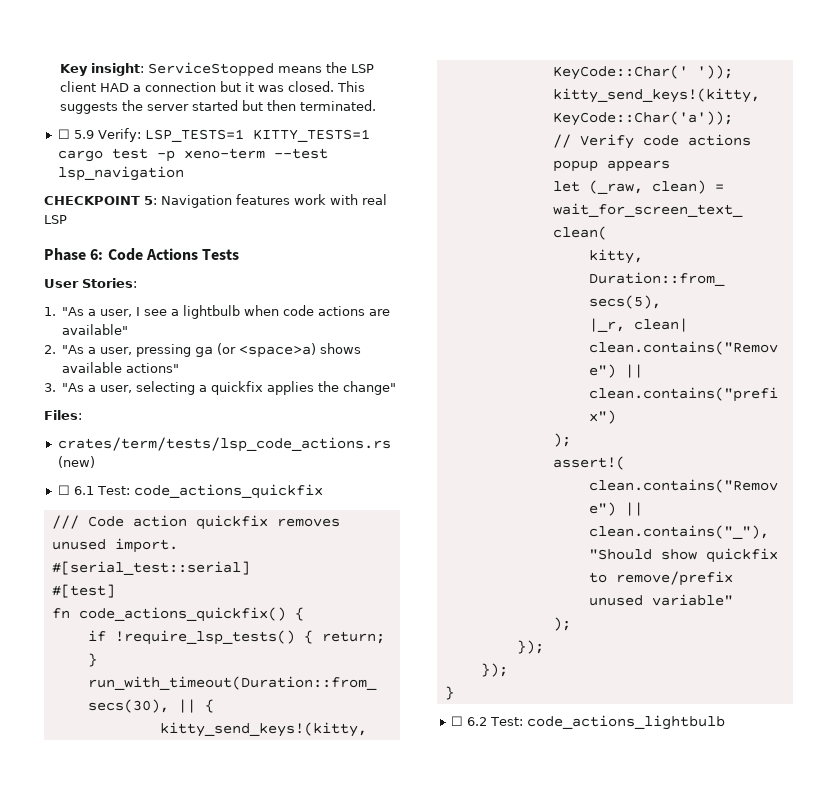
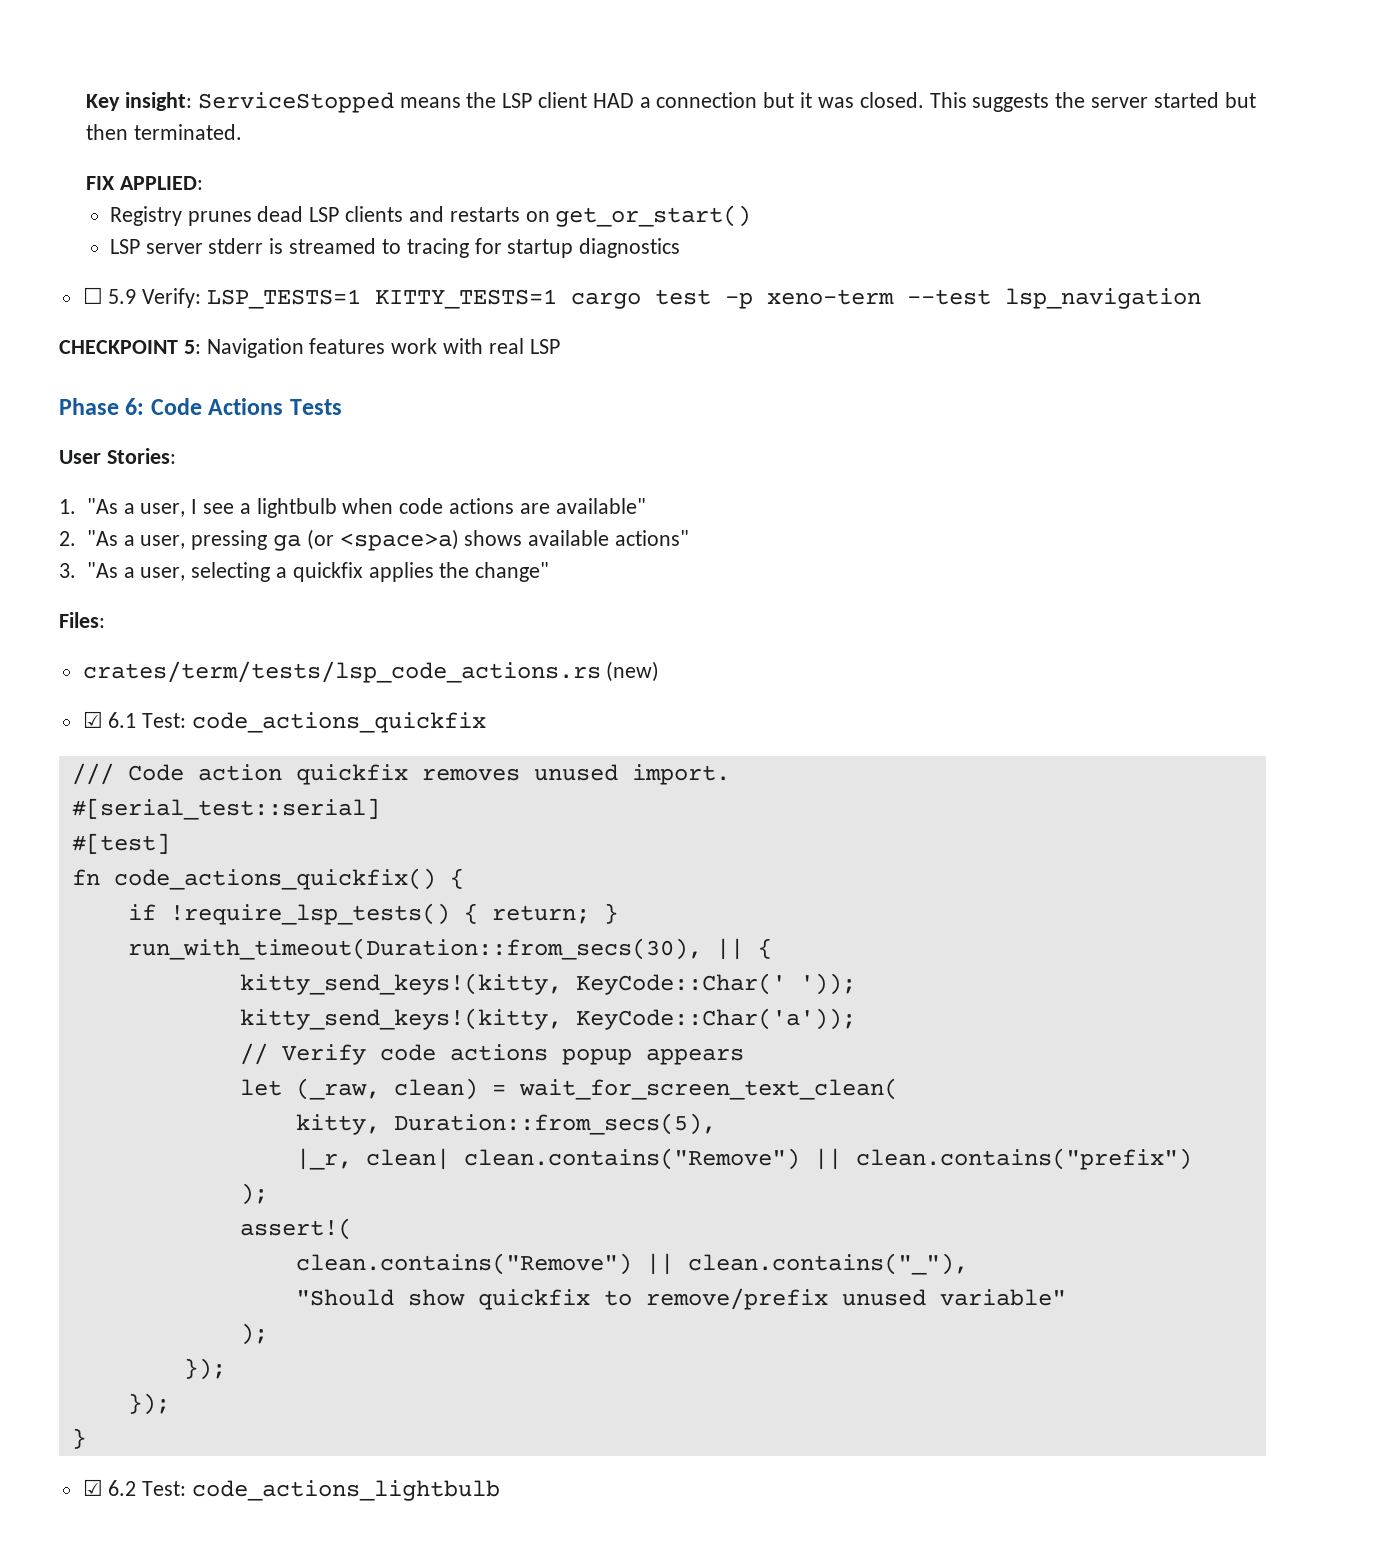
(376, 105) none -> [86,176,204,190] [109,205,752,227] [109,238,681,258] // FIX APPLIED: // Registry prunes dead LSP clients and restarts on get_or_start() // LSP server stderr is streamed to tracing for startup diagnostics
[57,485,70,495] ☐ -> [82,711,103,728] ☑
[450,716,463,726] ☐ -> [82,1479,103,1496] ☑

